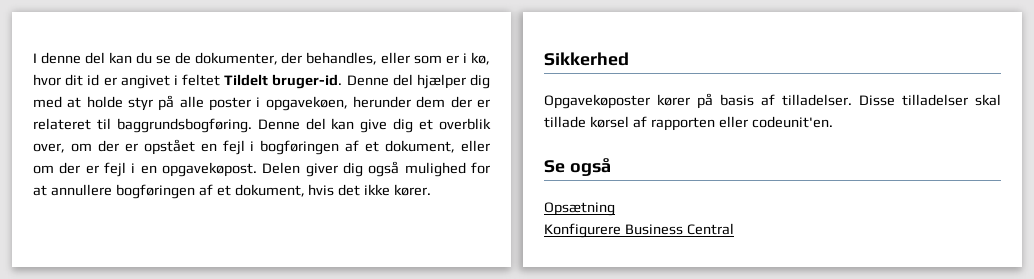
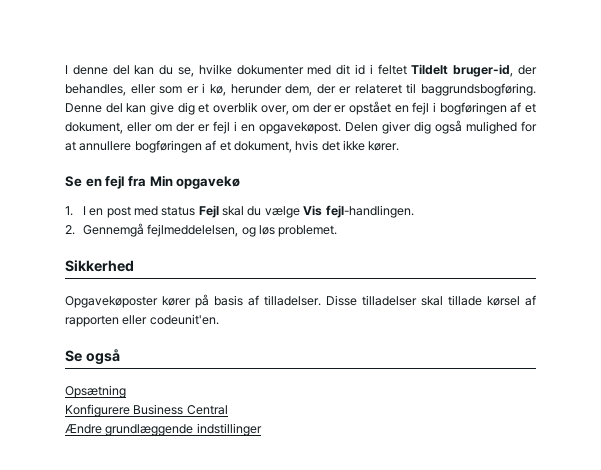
[155,52,278,65] se de dokumenter, -> [178,64,514,77] se, hvilke dokumenter med dit id i feltet Tildelt bruger-id,
[33,74,491,89] [33,95,446,111] hvor dit id er angivet i feltet Tildelt bruger-id. Denne del hjælper dig med at holde styr på alle poster i opgavekøen, herunder dem -> [230,84,313,96] herunder dem,
(432, 190) none -> [65,175,241,189] [65,205,414,218] [65,223,338,237] // Se en fejl fra Min opgavekø // 1. I en post med status Fejl skal du vælge Vis fejl-handlingen. // 2. Gennemgå fejlmeddelelsen, og løs problemet.
(734, 229) none -> [65,423,262,436] // Ændre grundlæggende indstillinger

